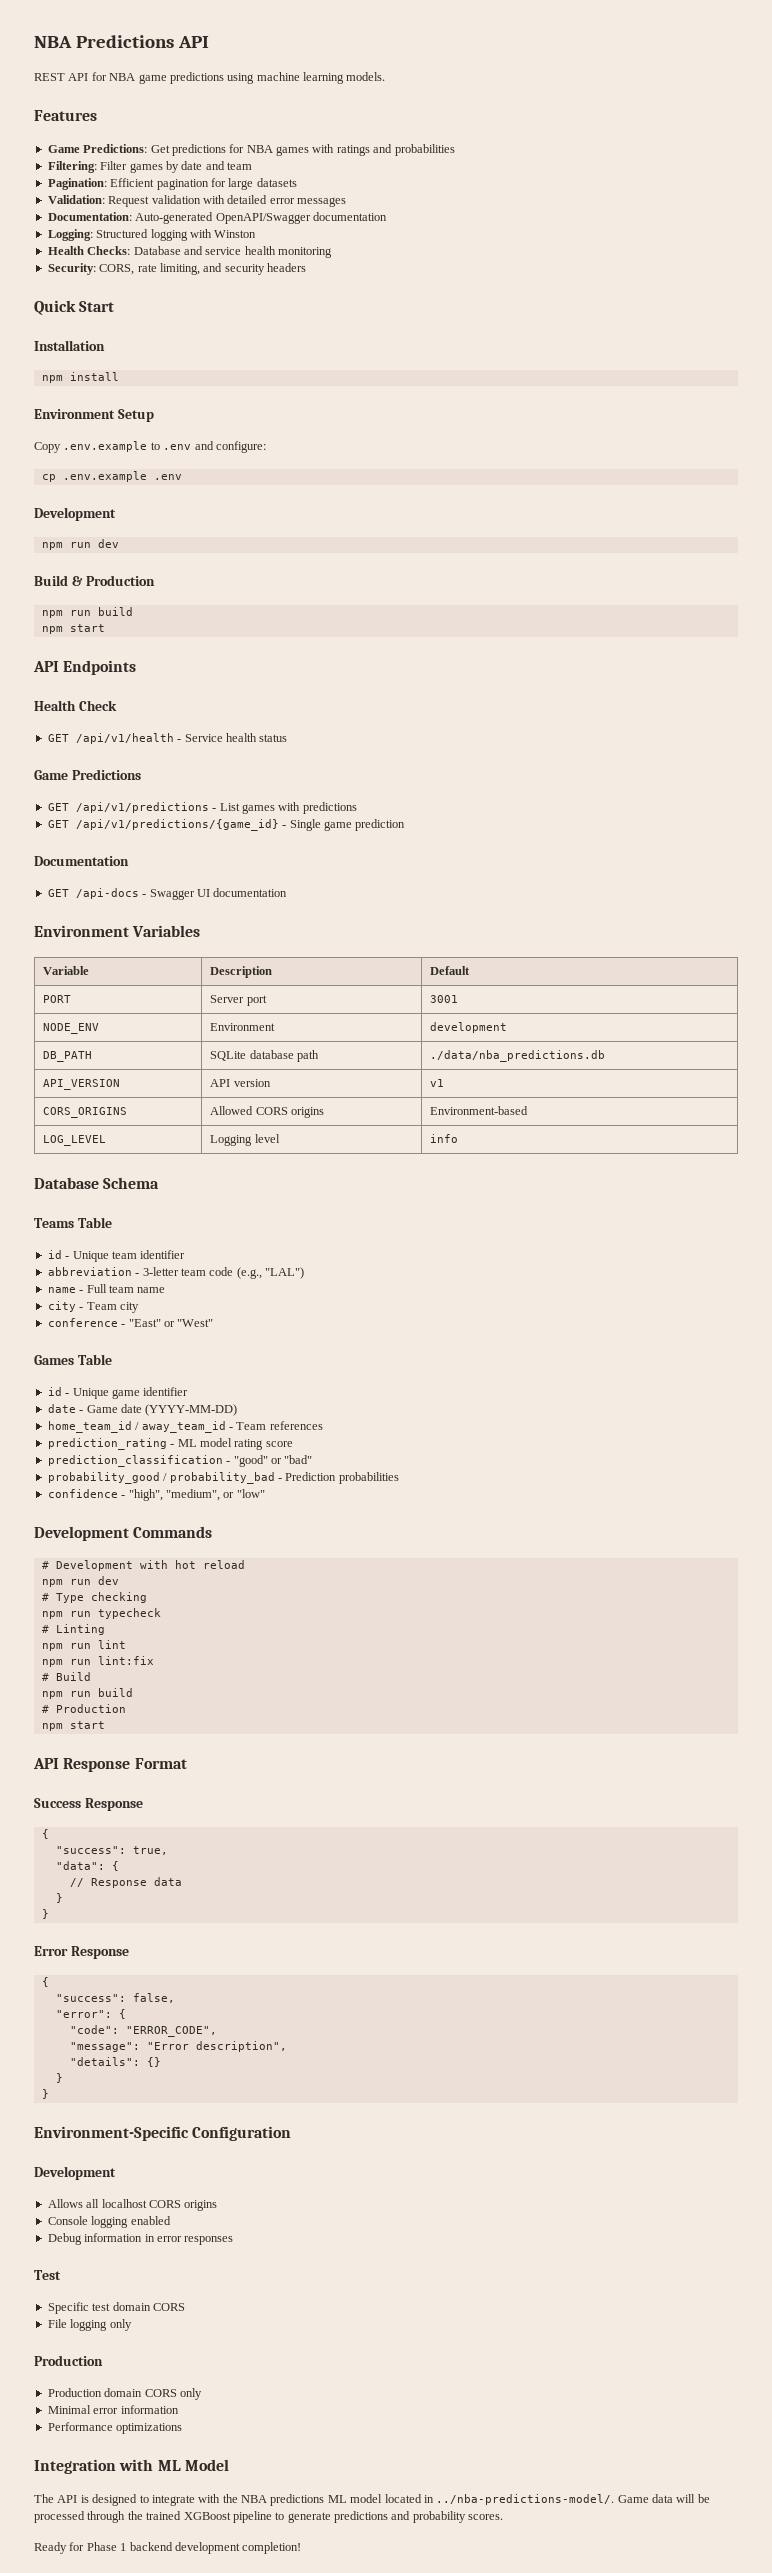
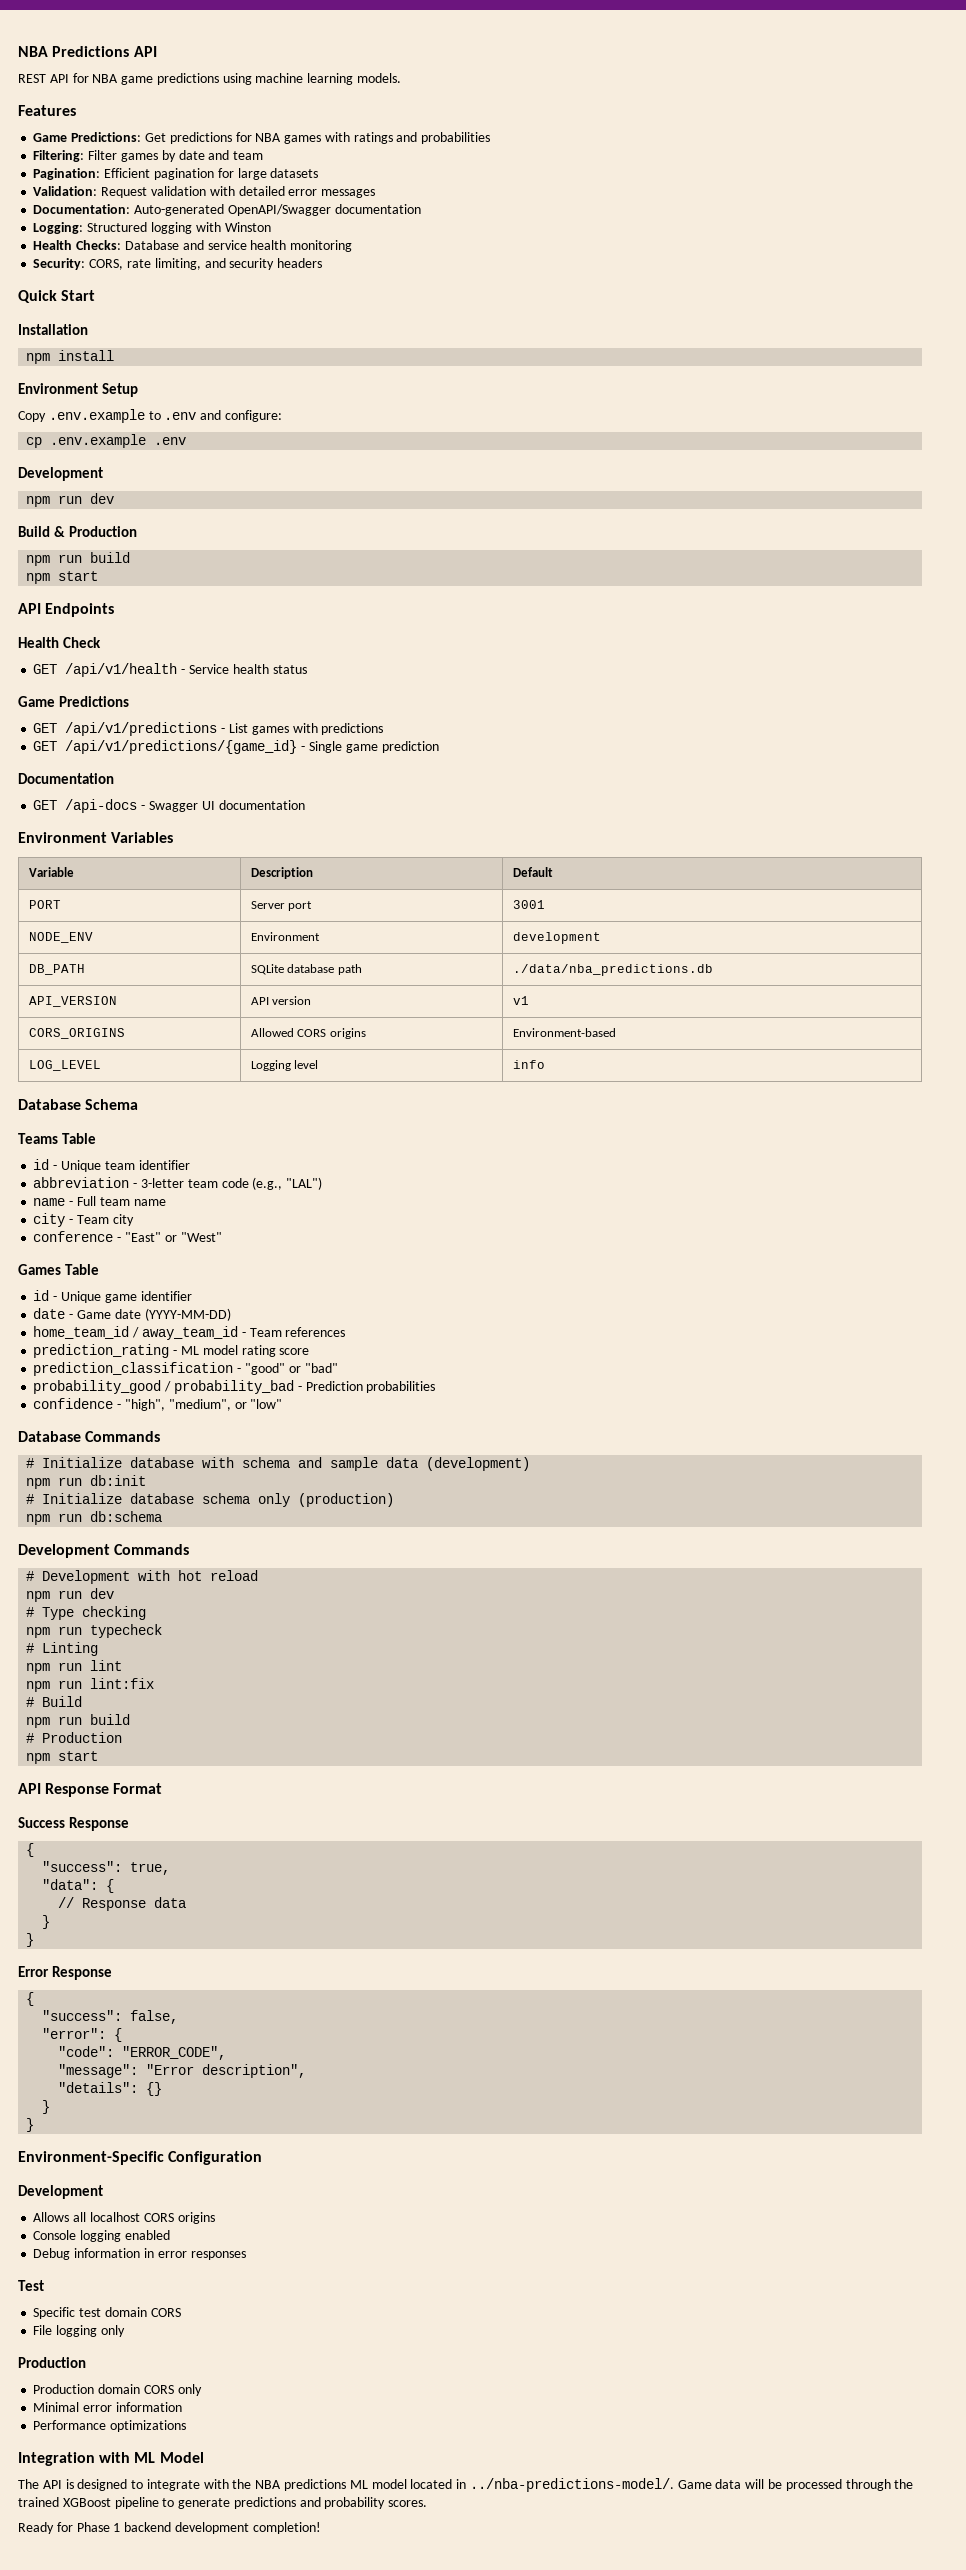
(265, 1493) none -> [18,1431,161,1442] [26,1457,531,1471] [26,1475,147,1489] [26,1493,395,1507] [26,1511,163,1525] // Database Commands // # Initialize database with schema and sample data (development) // npm run db:init // # Initialize database schema only (production) // npm run db:schema

